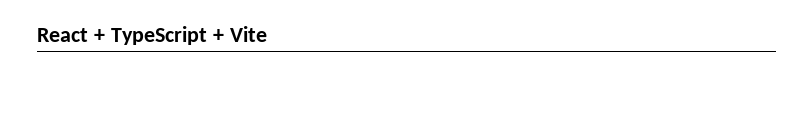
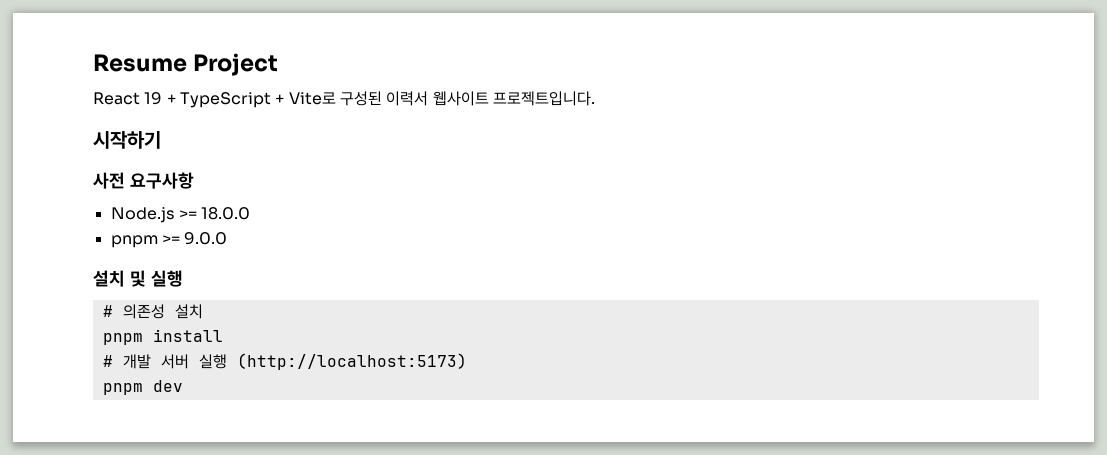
[37,26,267,45] React + TypeScript + Vite -> [93,53,279,76] [93,91,595,108] [93,131,161,149] [93,172,194,189] [110,207,251,223] [110,232,228,248] [93,270,183,287] [102,304,203,319] [102,329,223,345] [102,353,467,370] [102,380,183,395] Resume Project // React 19 + TypeScript + Vite로 구성된 이력서 웹사이트 프로젝트입니다. // 시작하기 // 사전 요구사항 // Node.js >= 18.0.0 // pnpm >= 9.0.0 // 설치 및 실행 // # 의존성 설치 // pnpm install // # 개발 서버 실행 (http://localhost:5173) // pnpm dev

